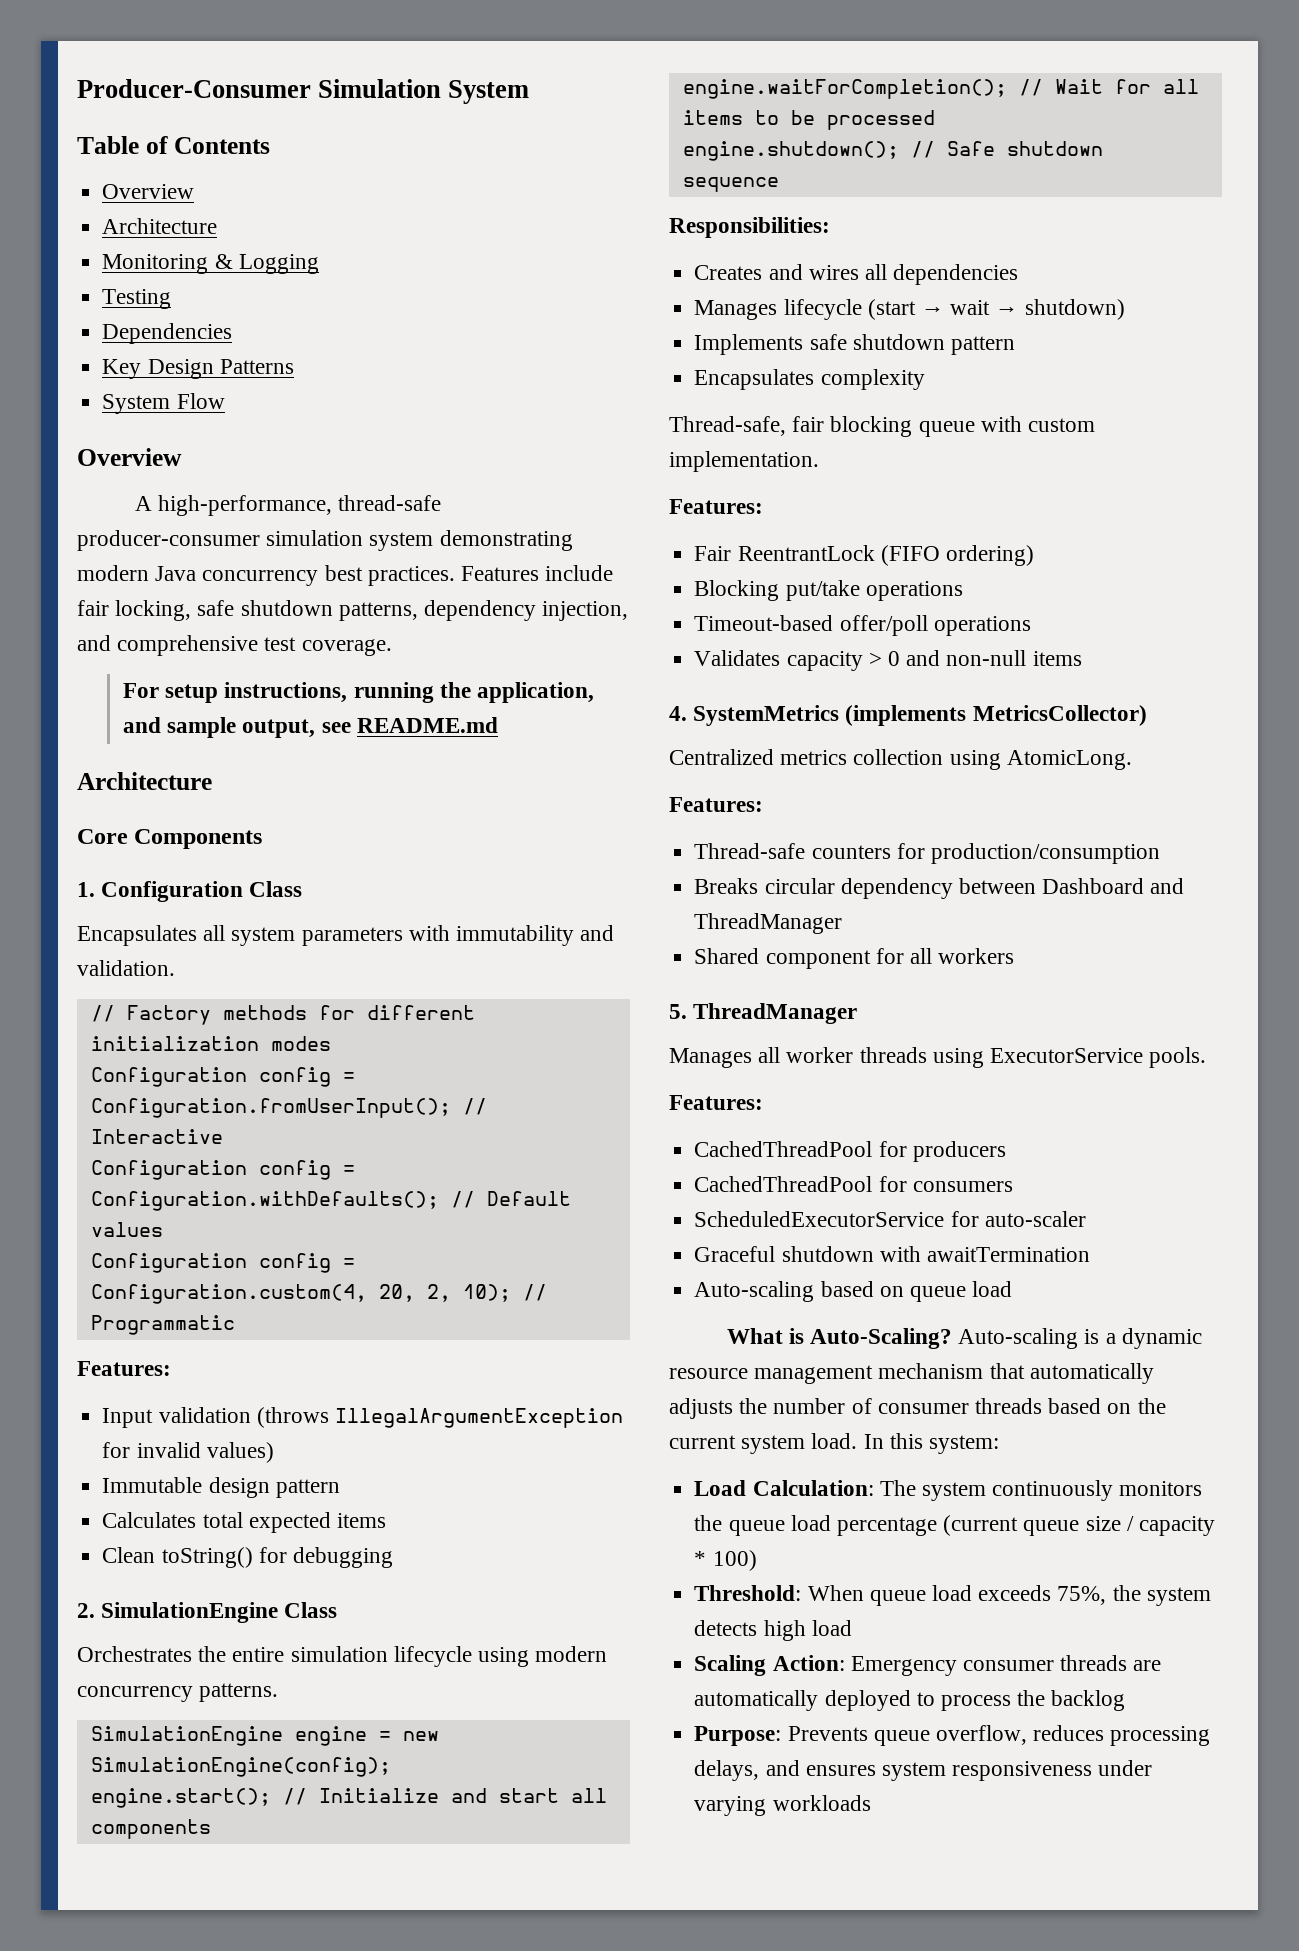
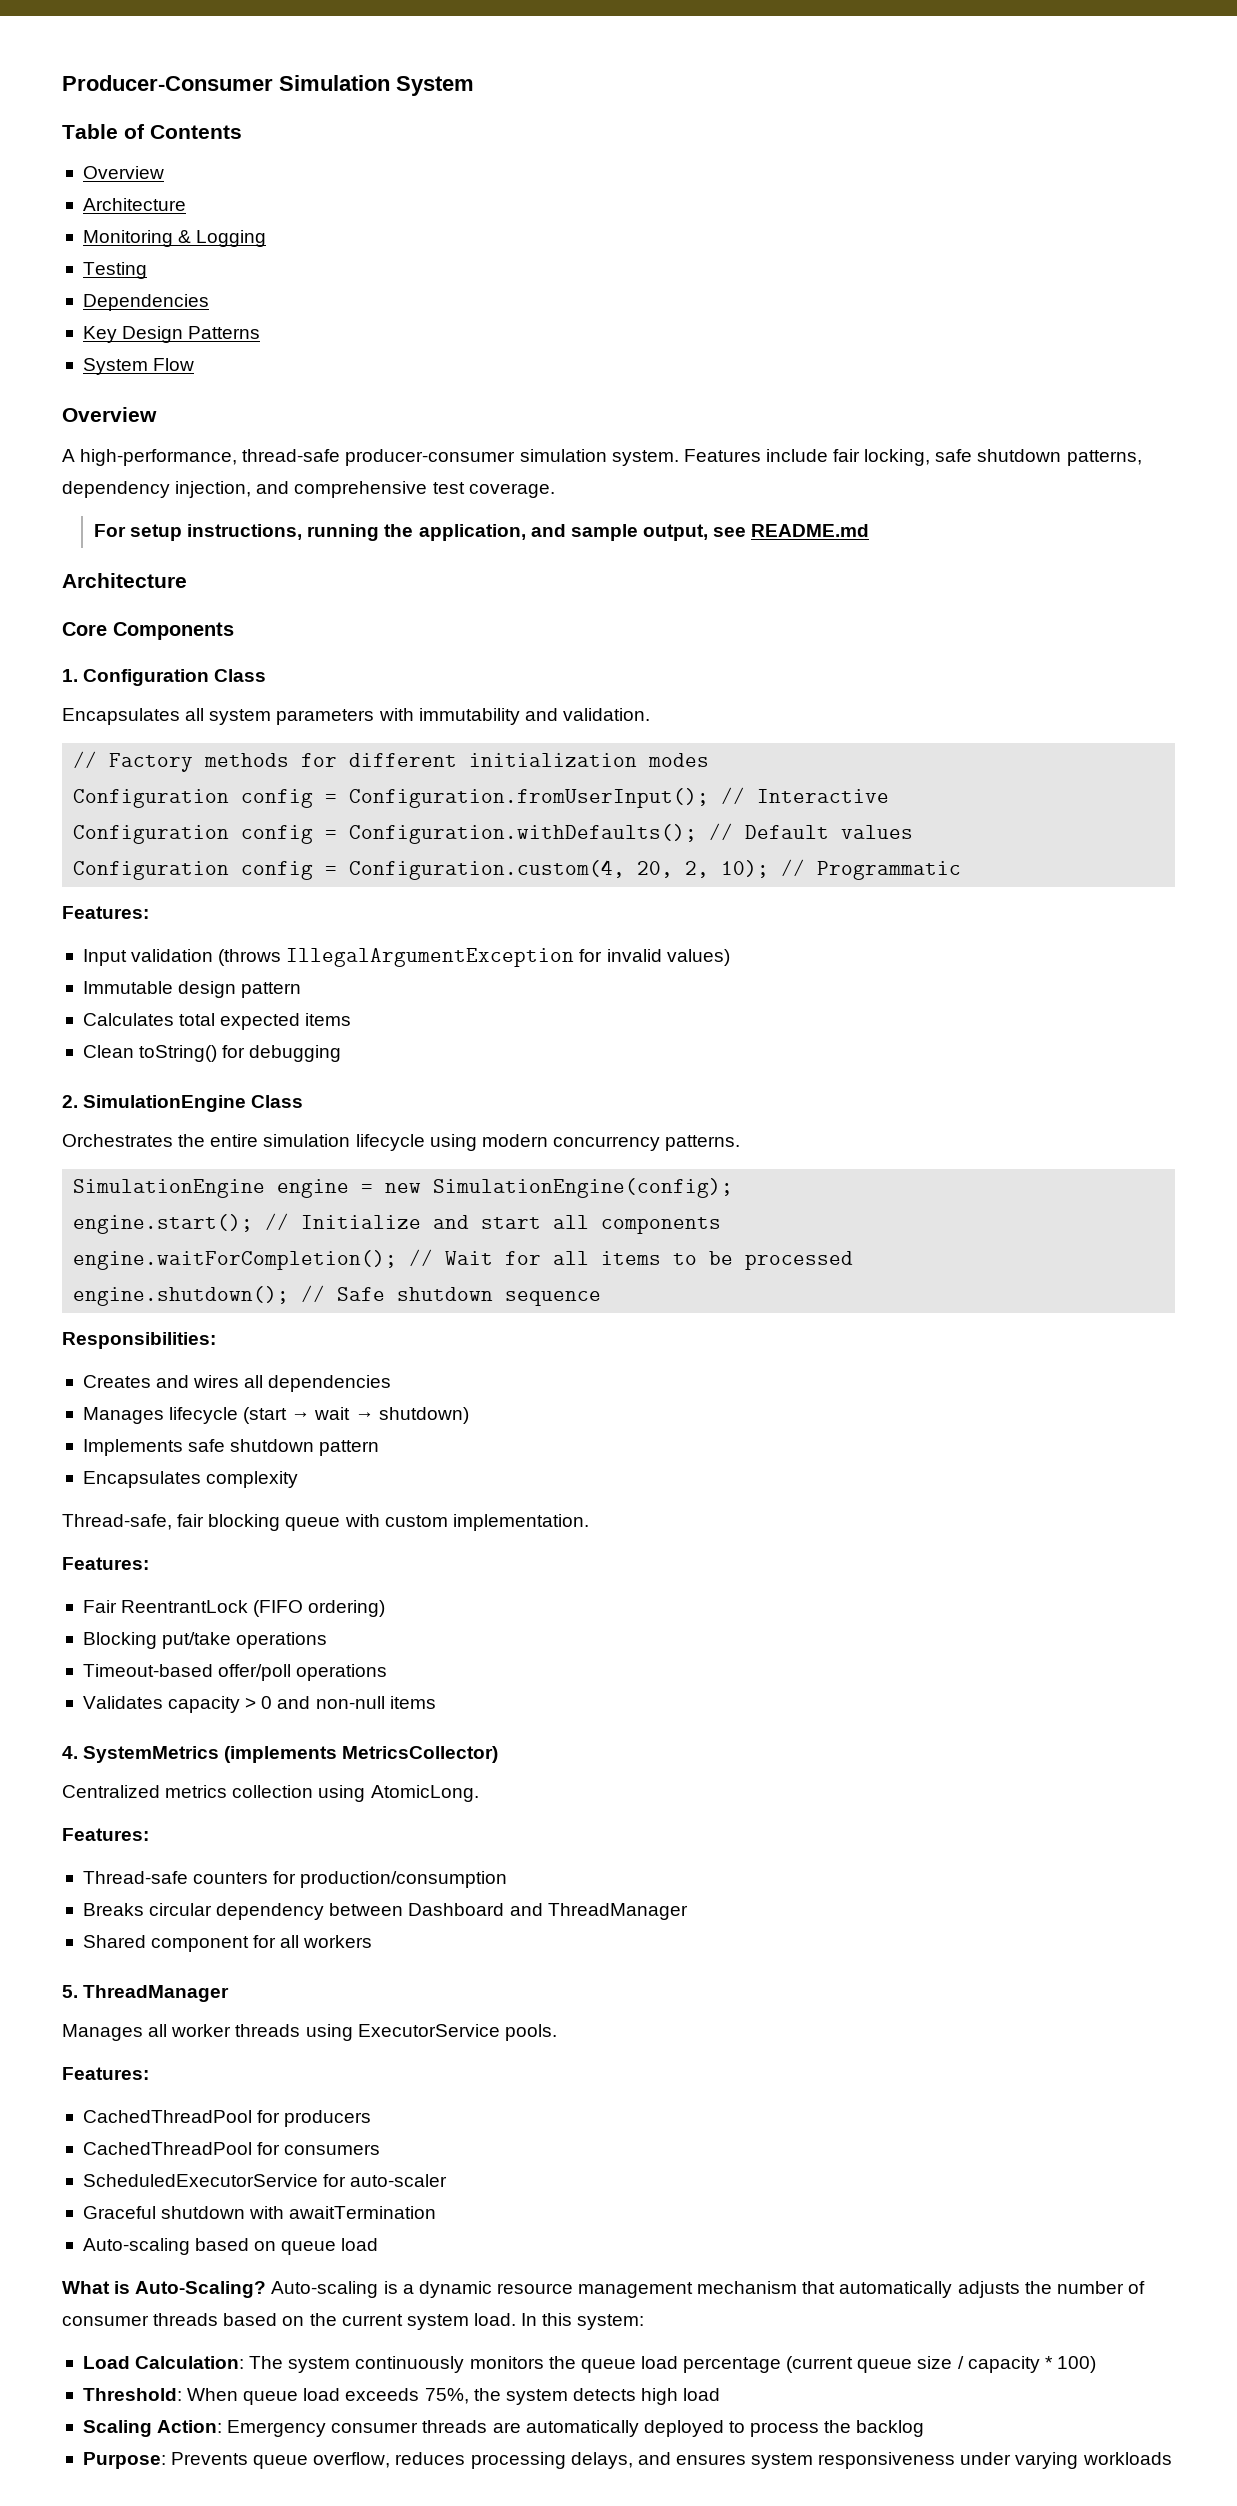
[369,530,573,551] [77,565,455,586] system demonstrating modern Java concurrency best practices. -> [611,450,679,466] system.

